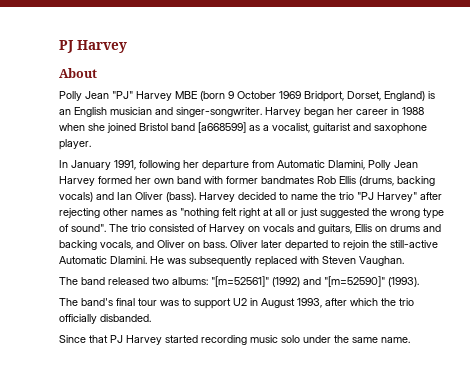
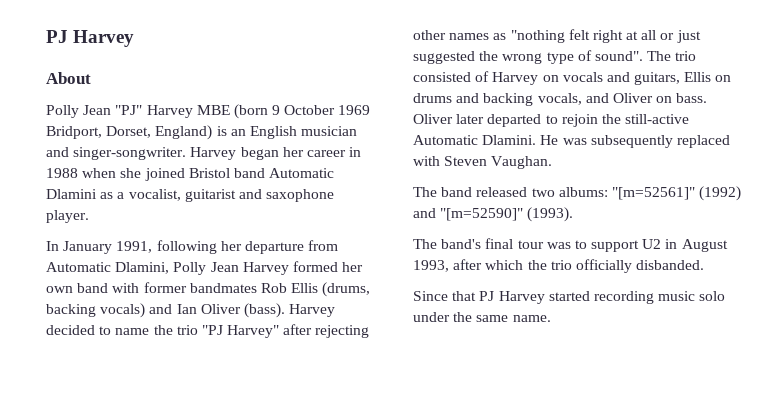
[198,122,246,133] [a668599] -> [269,168,335,178] [46,189,97,199] Automatic Dlamini

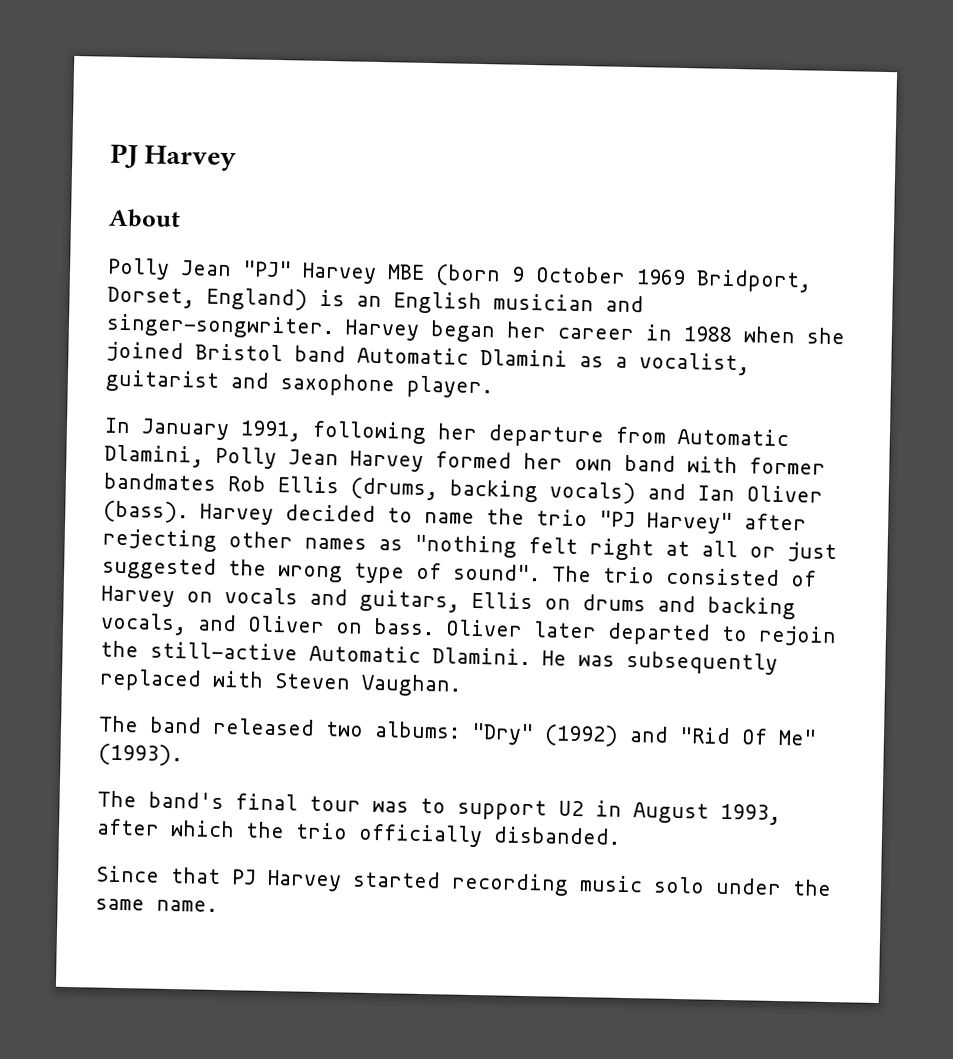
[611,187,695,200] "[m=52561]" -> [471,722,534,746] "Dry"
[440,208,524,221] "[m=52590]" -> [679,727,817,746] "Rid Of Me"

